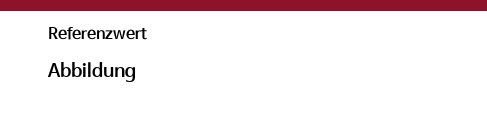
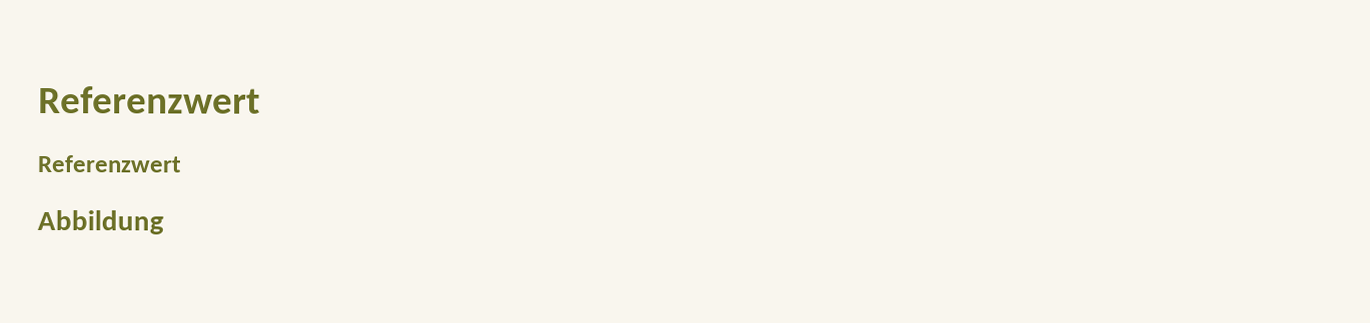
[48,27,147,40] Referenzwert -> [38,86,261,114] [37,155,182,173] Referenzwert // Referenzwert

